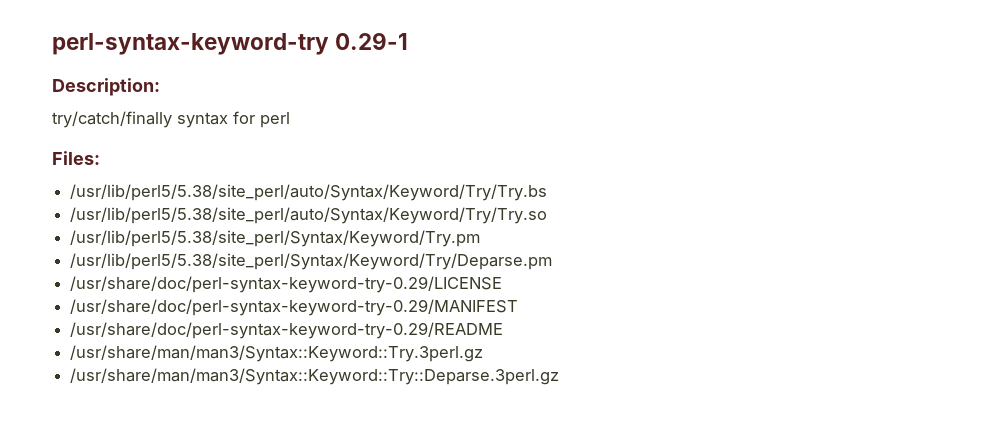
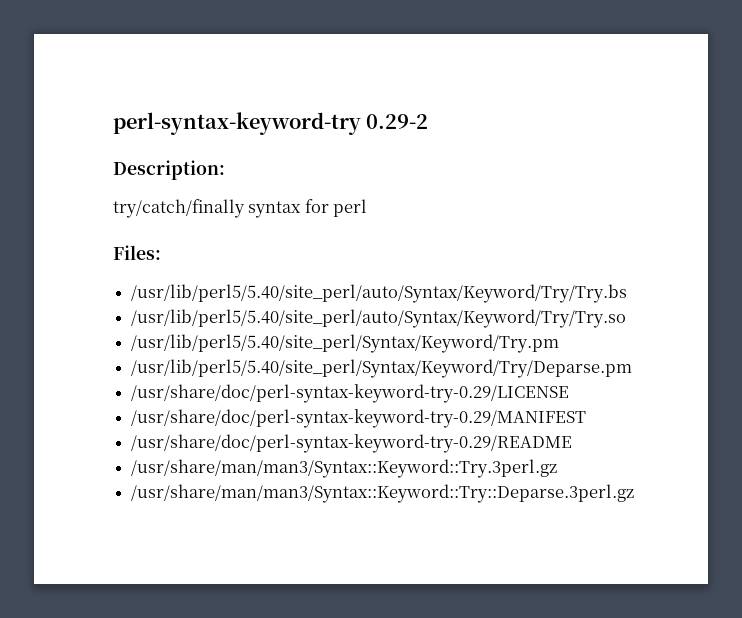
[335,32,409,50] 0.29-1 -> [366,114,429,129] 0.29-2
[70,184,548,201] [70,207,548,224] [70,230,481,247] [70,253,553,270] /usr/lib/perl5/5.38/site_perl/auto/Syntax/Keyword/Try/Try.bs // /usr/lib/perl5/5.38/site_perl/auto/Syntax/Keyword/Try/Try.so // /usr/lib/perl5/5.38/site_perl/Syntax/Keyword/Try.pm // /usr/lib/perl5/5.38/site_perl/Syntax/Keyword/Try/Deparse.pm -> [131,284,628,303] [131,309,627,328] [131,334,560,353] [131,359,633,378] /usr/lib/perl5/5.40/site_perl/auto/Syntax/Keyword/Try/Try.bs // /usr/lib/perl5/5.40/site_perl/auto/Syntax/Keyword/Try/Try.so // /usr/lib/perl5/5.40/site_perl/Syntax/Keyword/Try.pm // /usr/lib/perl5/5.40/site_perl/Syntax/Keyword/Try/Deparse.pm

